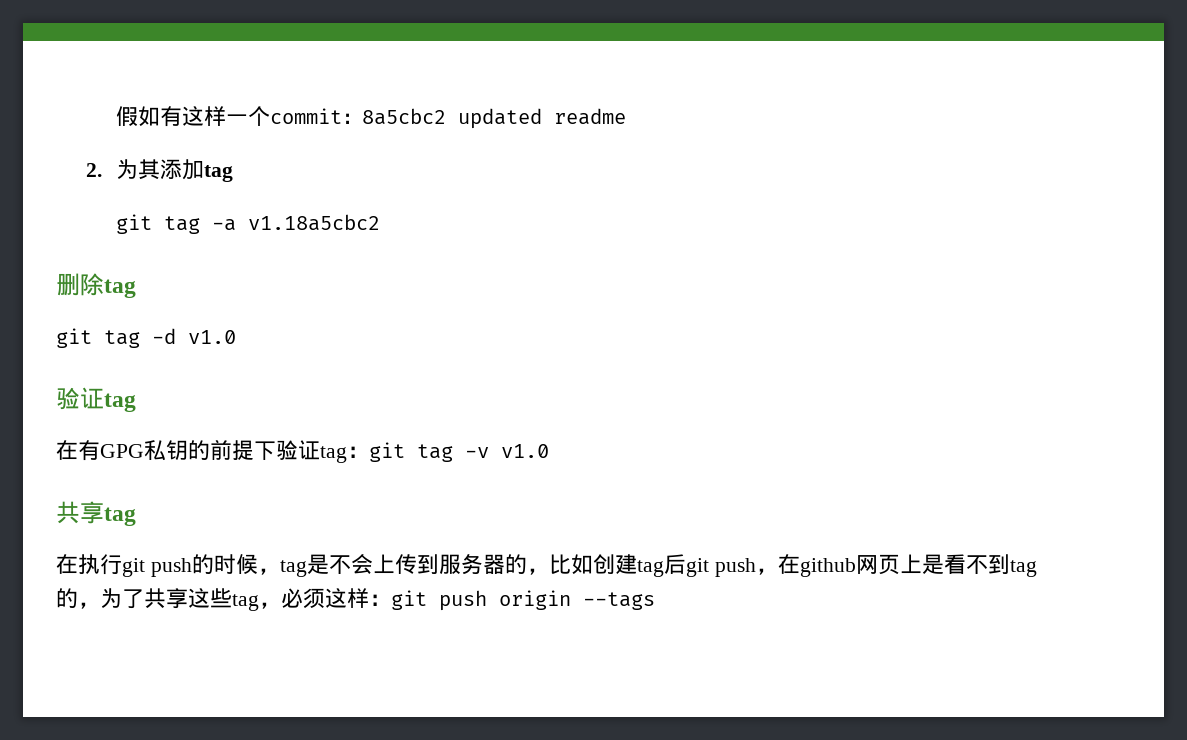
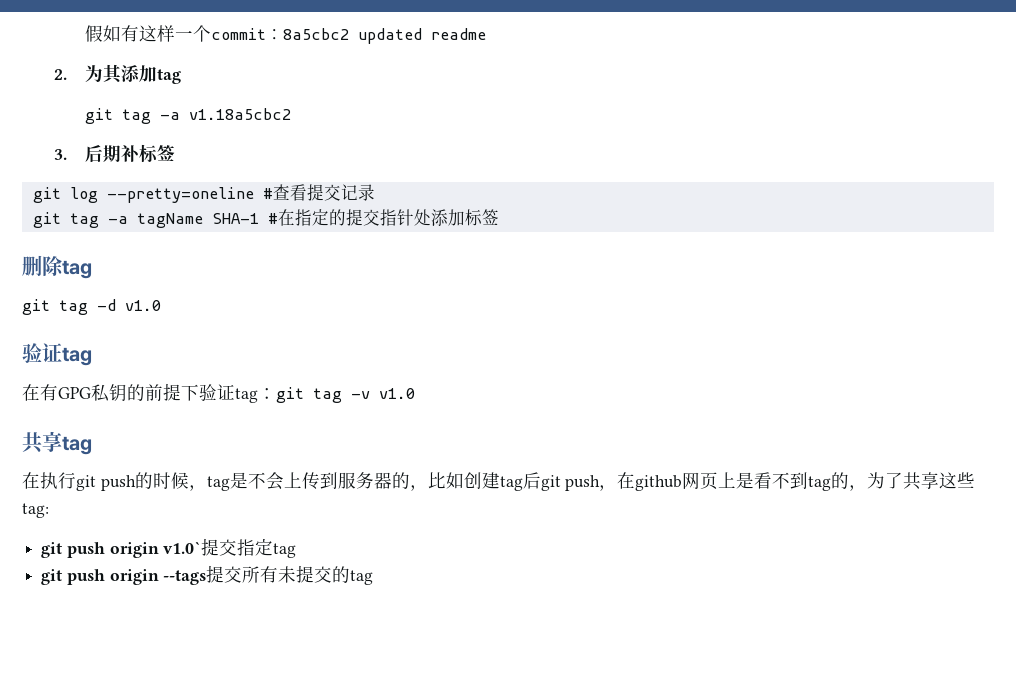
(381, 222) none -> [53,144,176,163] [32,184,375,203] [32,209,499,228] // 3.后期补标签 // git log --pretty=oneline #查看提交记录 // git tag -a tagName SHA-1 #在指定的提交指针处添加标签
[232,588,655,611] tag，必须这样：git push origin --tags -> [22,503,49,518] [41,538,297,558] [41,565,374,585] tag: // git push origin v1.0`提交指定tag // git push origin --tags提交所有未提交的tag

